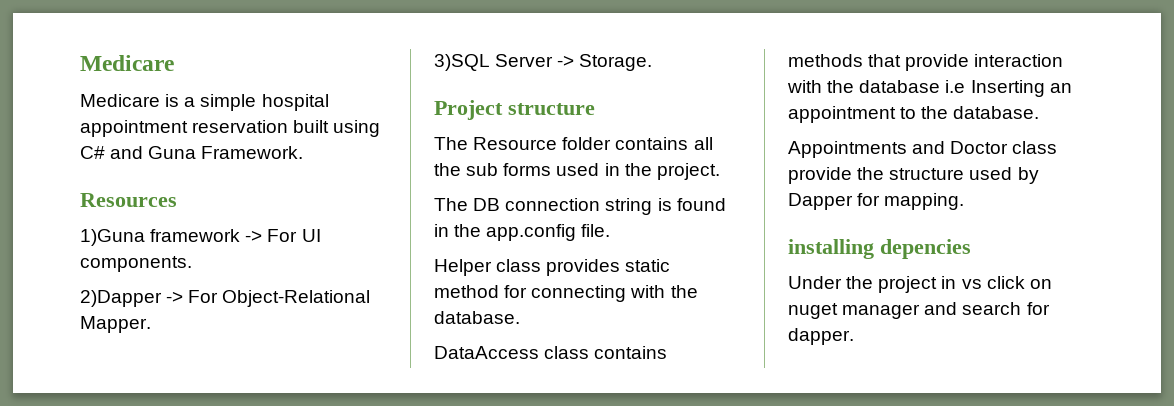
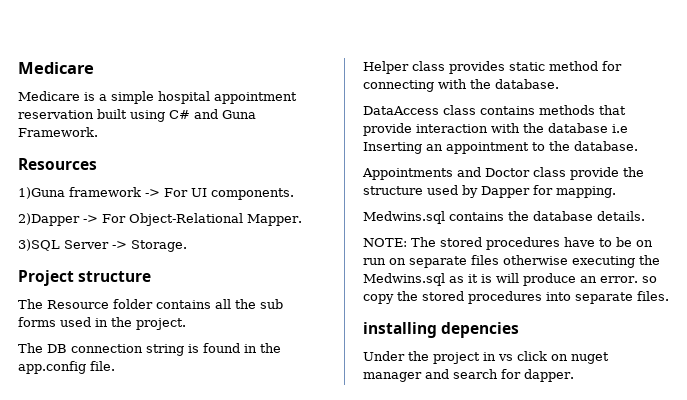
(965, 201) none -> [363,211,645,224] [363,237,653,250] [363,255,660,268] [363,273,657,286] [363,291,669,304] // Medwins.sql contains the database details. // NOTE: The stored procedures have to be on run on separate files otherwise executing the Medwins.sql as it is will produce an error. so copy the stored procedures into separate files.

